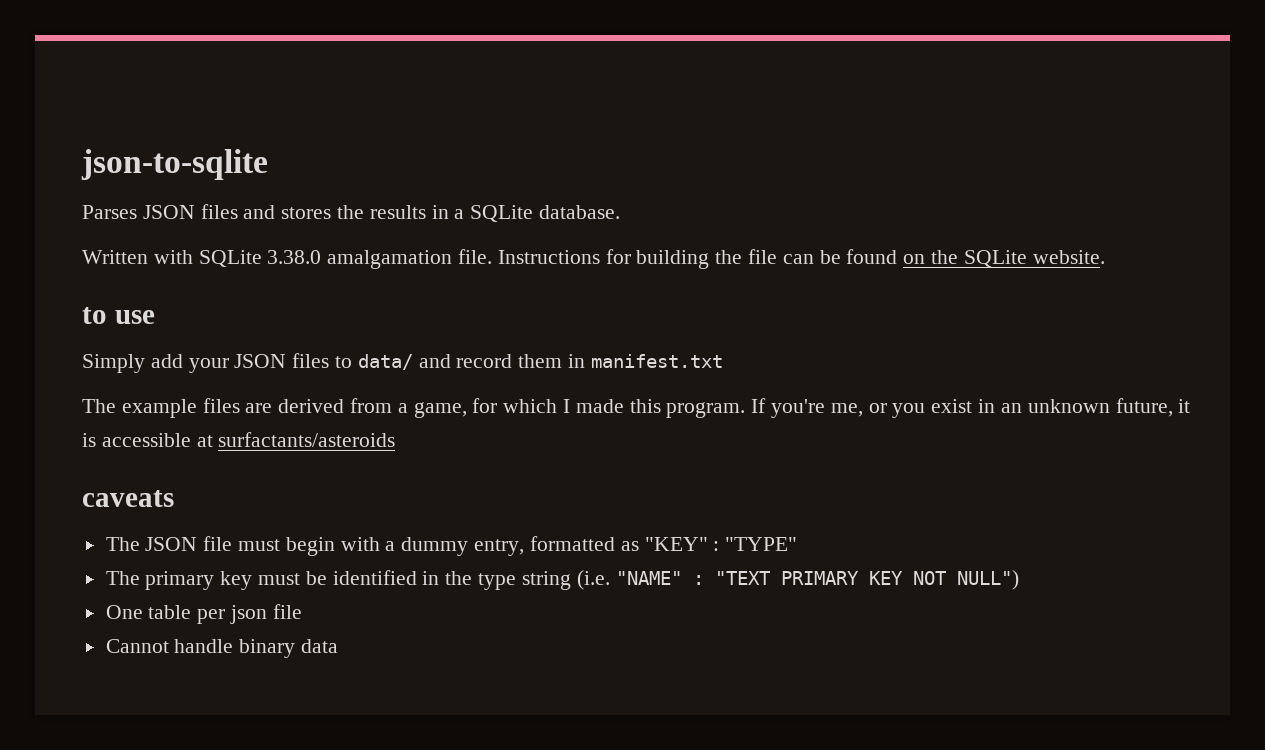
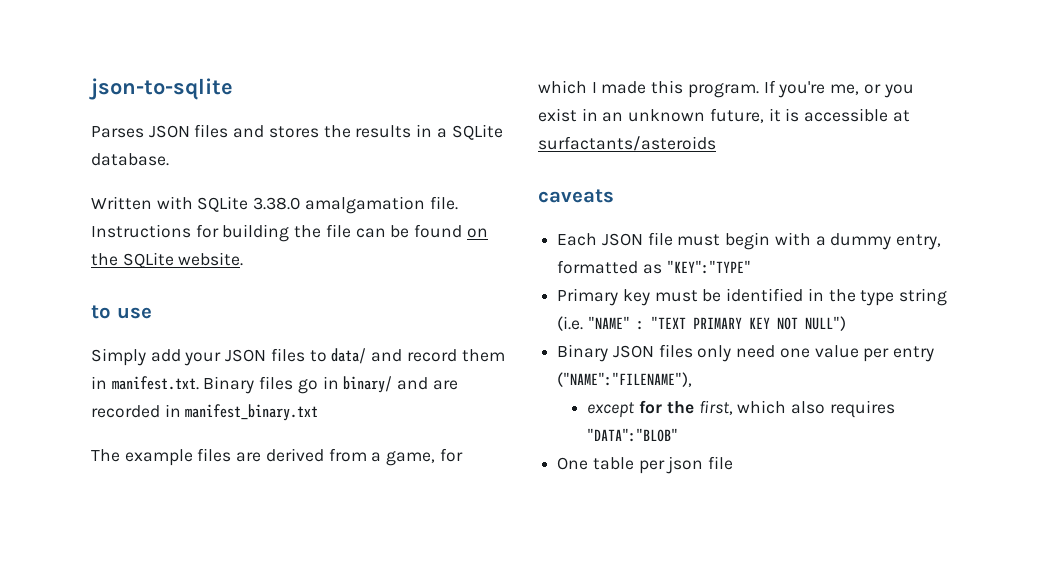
[590,354,723,368] manifest.txt -> [111,376,458,394] [91,404,319,421] manifest.txt. Binary files go in binary/ and are recorded in manifest_binary.txt
[105,537,140,551] The -> [557,233,598,246] Each
[644,537,798,551] [105,571,215,590] "KEY" : "TYPE" // The primary -> [666,260,751,274] [557,288,619,306] "KEY":"TYPE" // Primary
(1019, 580) none -> [557,344,935,362] [557,372,693,387] [587,400,895,418] [587,428,679,442] // Binary JSON files only need one value per entry ("NAME":"FILENAME"), // except for the first, which also requires "DATA":"BLOB"
[105,639,339,658] // Cannot handle binary data -> (734, 463) none

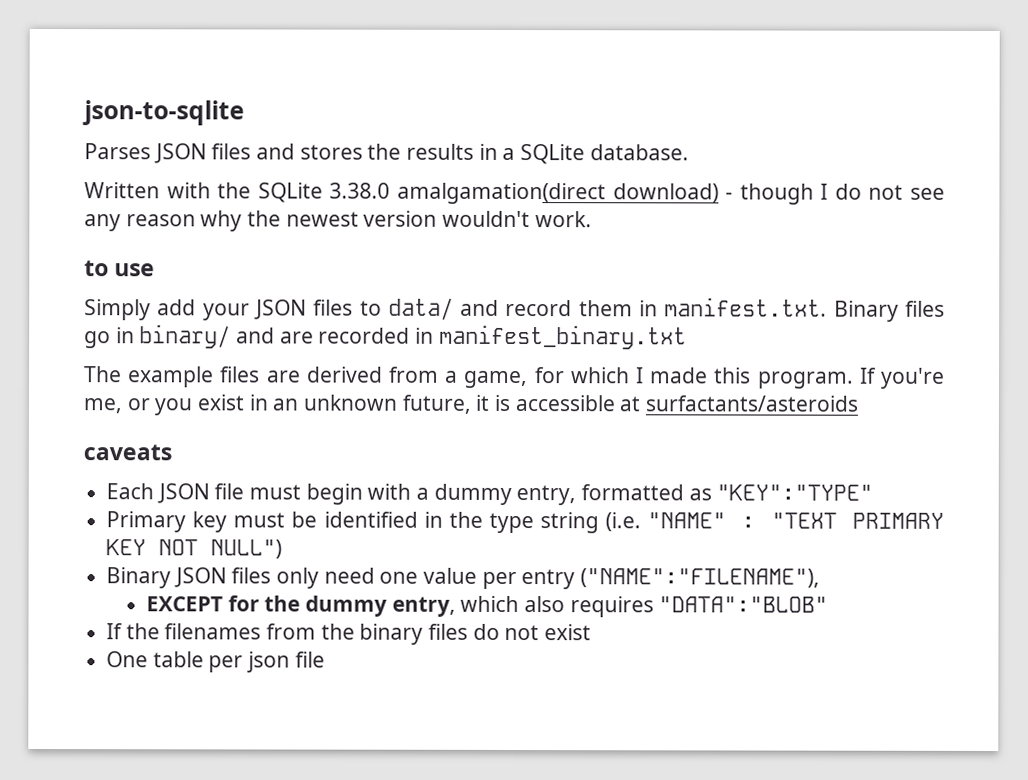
(193, 203) none -> [217,182,252,199] the
[304,196,458,214] [91,224,488,242] [91,252,244,268] amalgamation file. Instructions for building the file can be found on the SQLite website. -> [396,182,946,205] [84,210,592,232] amalgamation(direct download) - though I do not see any reason why the newest version wouldn't work.
[587,402,636,418] except -> [145,596,223,612] EXCEPT
[698,400,733,415] first, -> [304,595,456,617] dummy entry,
(679, 435) none -> [106,623,592,645] // If the filenames from the binary files do not exist

